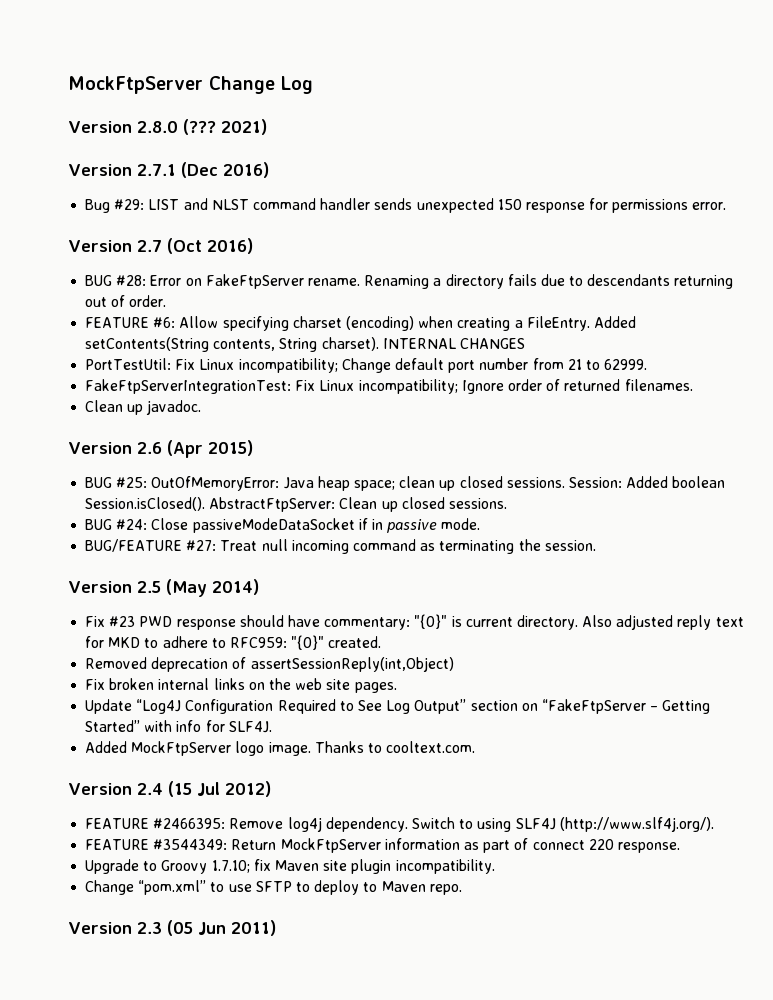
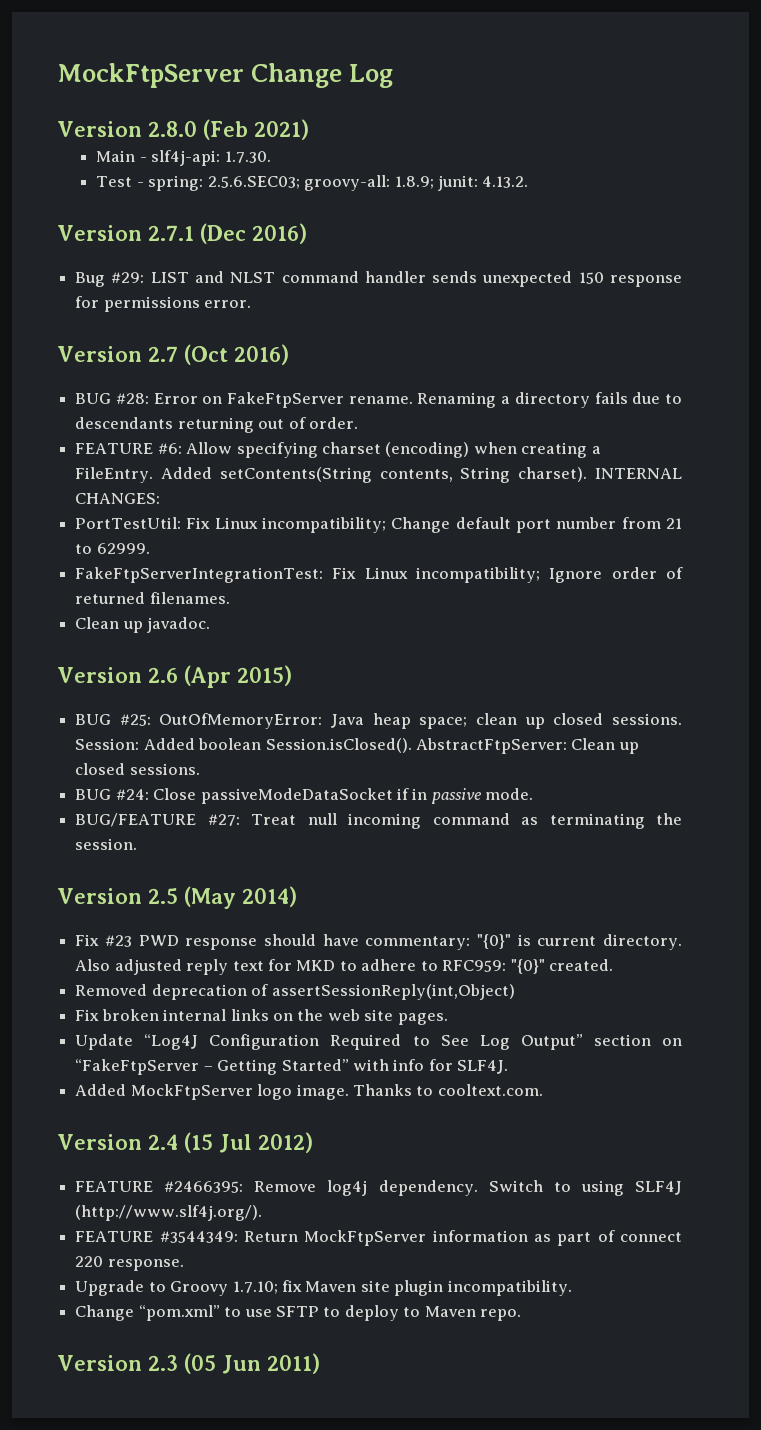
[182,119,216,135] (??? -> [202,119,248,140] (Feb
(267, 127) none -> [96,150,271,166] [96,175,529,191] // Main - slf4j-api: 1.7.30. // Test - spring: 2.5.6.SEC03; groovy-all: 1.8.9; junit: 4.13.2.
[459,338,525,349] CHANGES -> [75,493,161,504] CHANGES:

